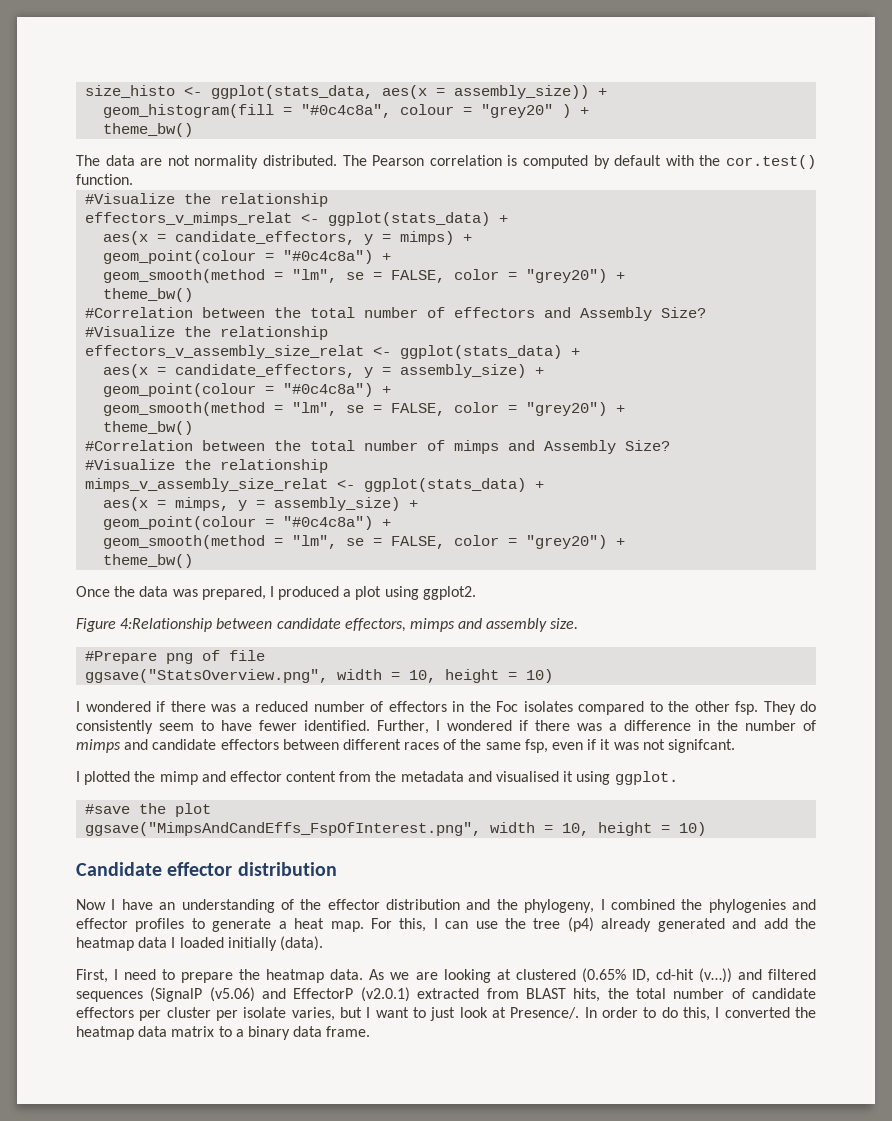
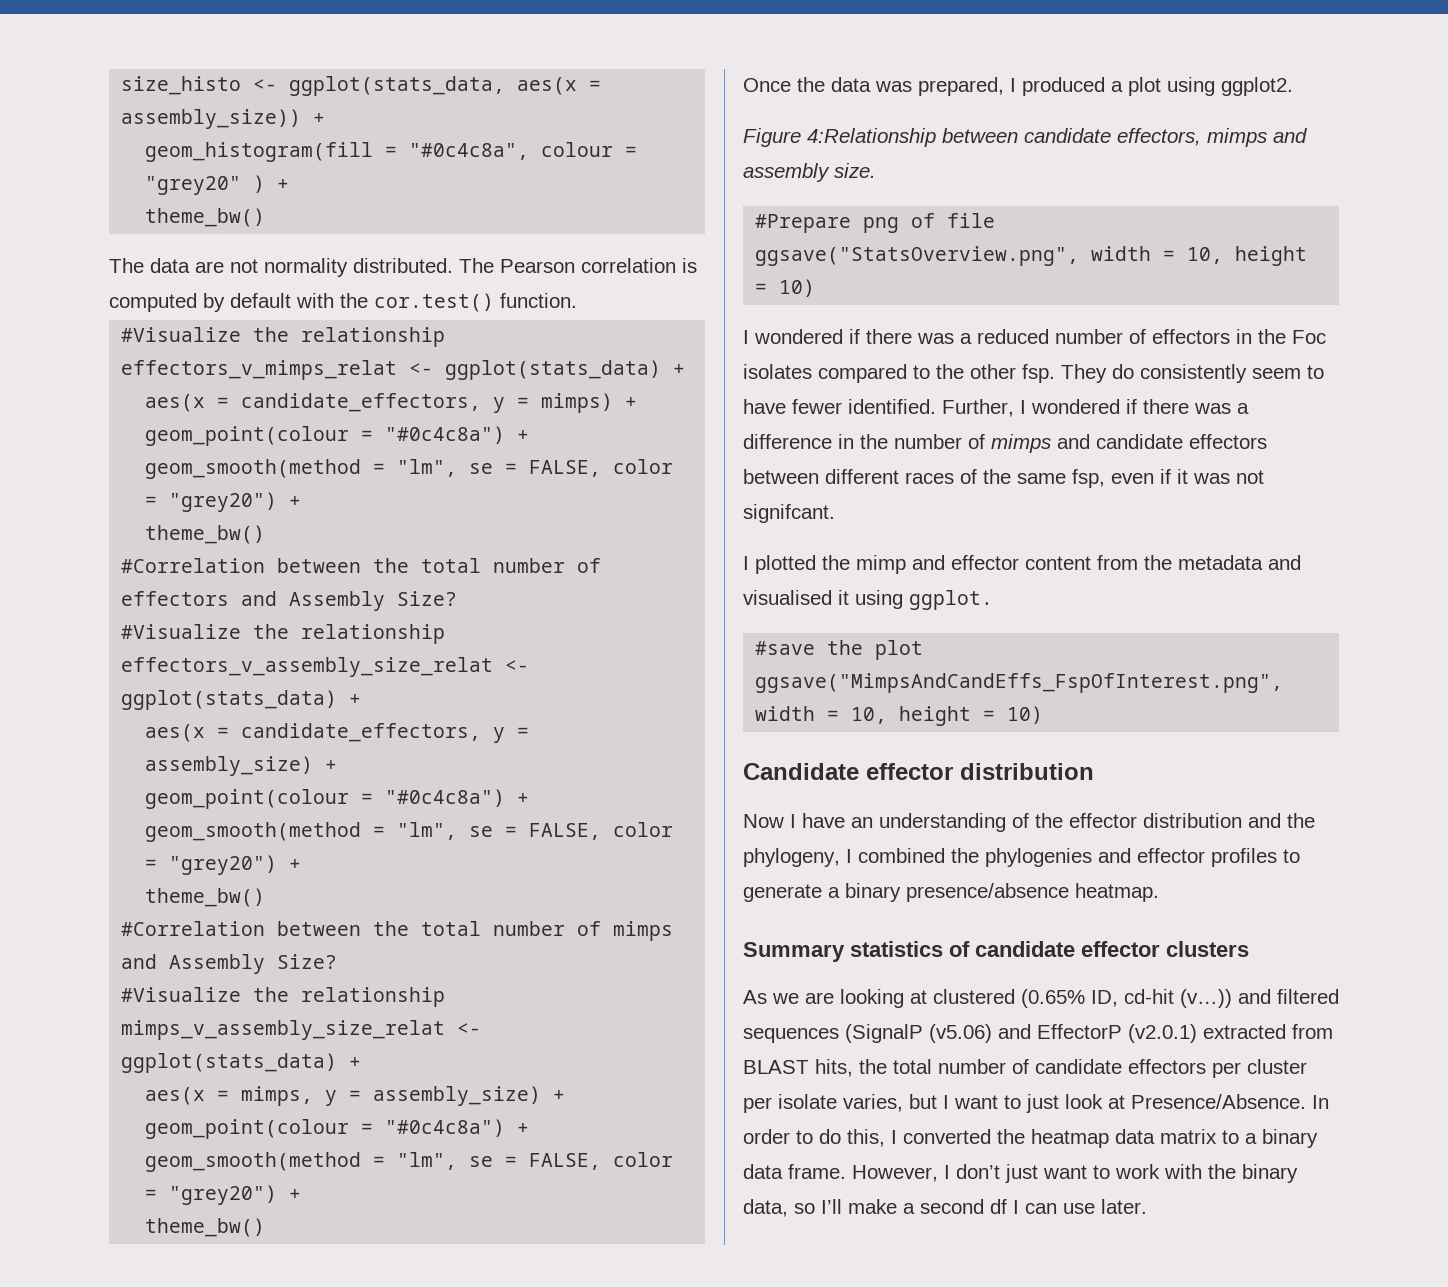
[294,917,817,932] [76,936,323,951] [76,969,364,983] heat map. For this, I can use the tree (p4) already generated and add the heatmap data I loaded initially (data). // First, I need to prepare the heatmap data. -> [845,883,1159,902] [743,941,1249,962] binary presence/absence heatmap. // Summary statistics of candidate effector clusters //
[510,1007,580,1019] Presence/. -> [1131,1094,1306,1109] Presence/Absence.
(371, 1031) none -> [852,1164,1298,1183] [743,1199,1147,1217] However, I don’t just want to work with the binary data, so I’ll make a second df I can use later.

